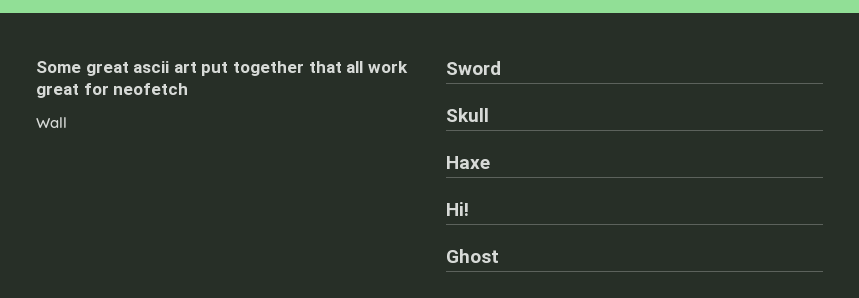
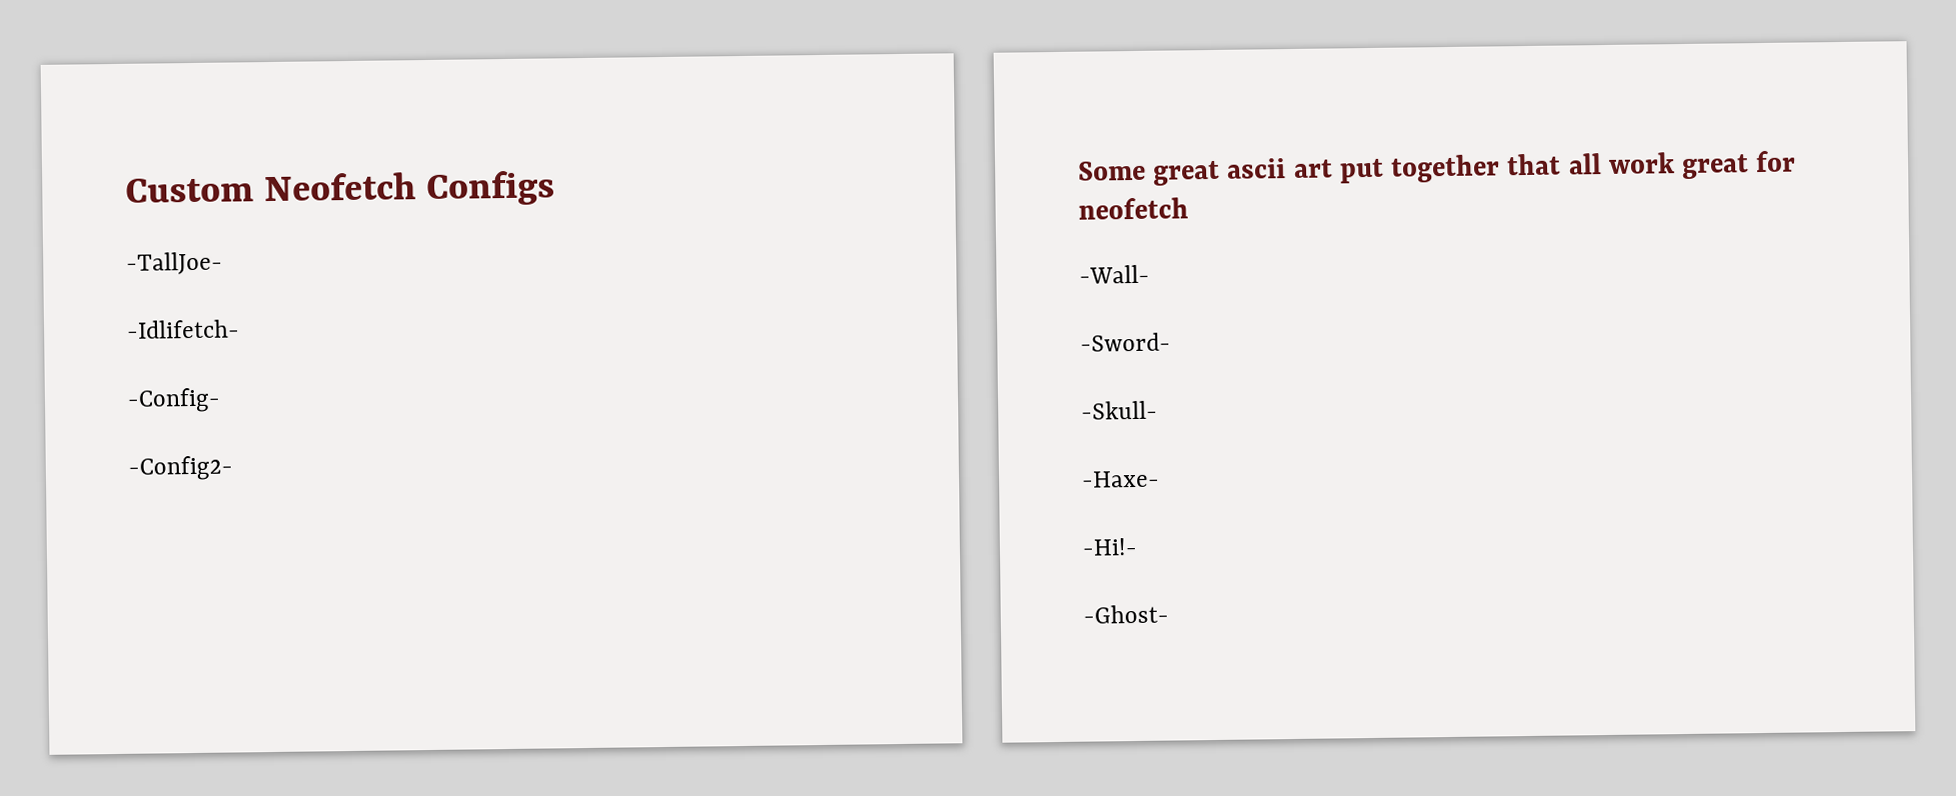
(36, 67) none -> [125,170,556,207] [126,251,223,275] [126,319,240,339] [127,387,221,413] [128,455,233,481] Custom Neofetch Configs // -TallJoe- // -Idlifetch- // -Config- // -Config2- //
[36,117,67,128] [446,61,501,75] [446,108,489,122] [446,156,490,169] [446,202,469,216] [446,249,499,263] Wall // Sword // Skull // Haxe // Hi! // Ghost -> [1079,264,1150,284] [1080,332,1171,352] [1081,400,1158,420] [1081,470,1160,488] [1082,537,1138,556] [1083,604,1169,624] -Wall- // -Sword- // -Skull- // -Haxe- // -Hi!- // -Ghost-

